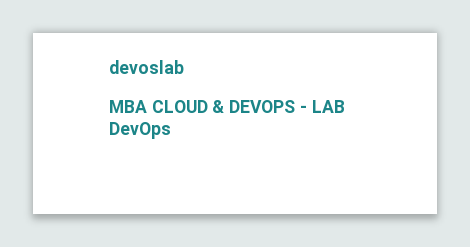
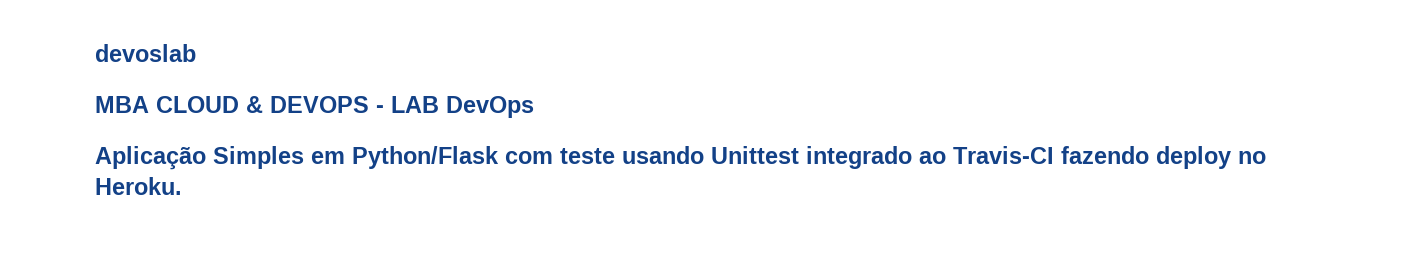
(171, 130) none -> [95,146,1266,170] [95,177,182,195] // Aplicação Simples em Python/Flask com teste usando Unittest integrado ao Travis-CI fazendo deploy no Heroku.

